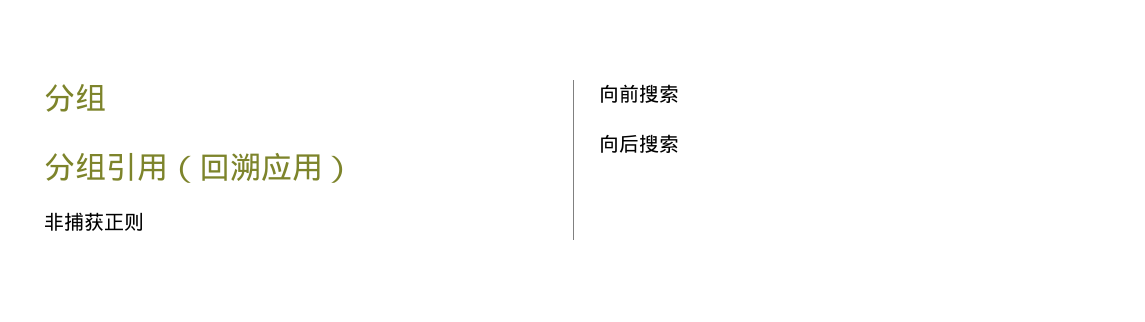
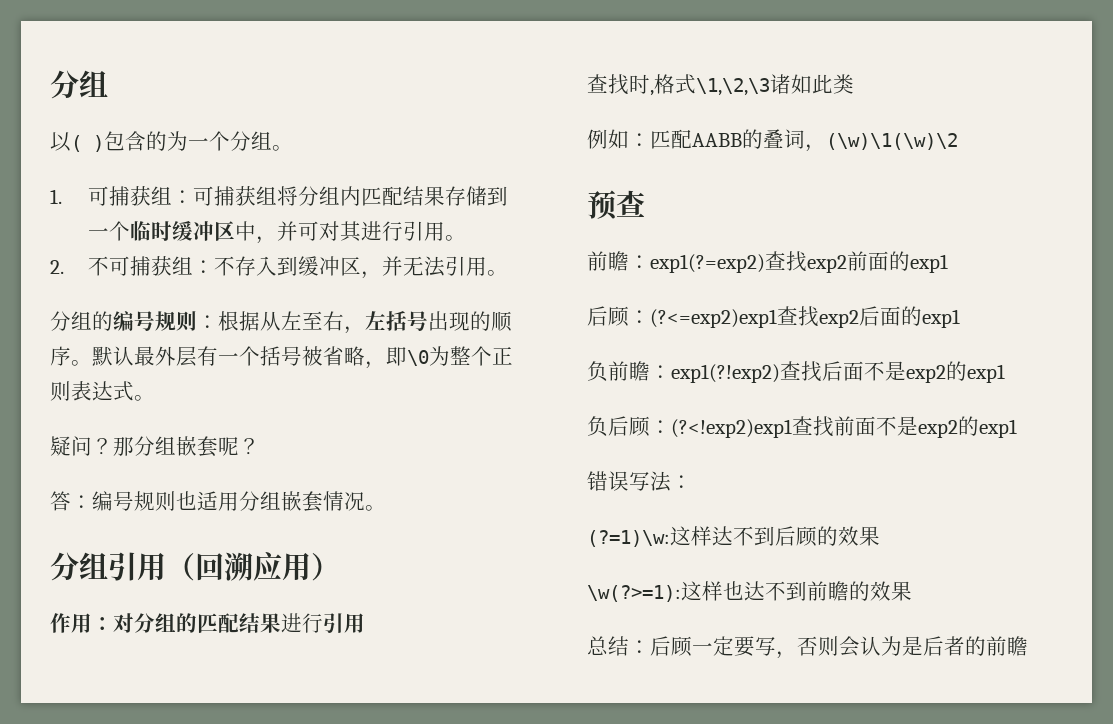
[44,83,106,112] 分组 -> [50,70,108,99] [50,131,293,152] [50,186,509,206] [88,221,467,244] [50,256,509,279] [50,311,512,334] [50,346,513,369] [50,381,155,401] [50,436,260,457] [50,491,386,512] 分组 // 以( )包含的为一个分组。 // 1.可捕获组：可捕获组将分组内匹配结果存储到一个临时缓冲区中，并可对其进行引用。 // 2.不可捕获组：不存入到缓冲区，并无法引用。 // 分组的编号规则：根据从左至右，左括号出现的顺序。默认最外层有一个括号被省略，即\0为整个正则表达式。 // 疑问？那分组嵌套呢？ // 答：编号规则也适用分组嵌套情况。
[44,212,144,231] [599,84,679,103] [599,134,679,153] 非捕获正则 // 向前搜索 // 向后搜索 -> [50,613,365,634] [587,74,854,96] [587,129,958,152] [587,190,645,220] [587,251,948,273] [587,306,960,328] [587,361,1005,383] [587,416,1017,438] [587,471,692,492] [587,526,880,547] [587,581,912,602] [587,636,1028,659] 作用：对分组的匹配结果进行引用 // 查找时,格式\1,\2,\3诸如此类 // 例如：匹配AABB的叠词，(\w)\1(\w)\2 // 预查 // 前瞻：exp1(?=exp2)查找exp2前面的exp1 // 后顾：(?<=exp2)exp1查找exp2后面的exp1 // 负前瞻：exp1(?!exp2)查找后面不是exp2的exp1 // 负后顾：(?<!exp2)exp1查找前面不是exp2的exp1 // 错误写法： // (?=1)\w:这样达不到后顾的效果 // \w(?>=1):这样也达不到前瞻的效果 // 总结：后顾一定要写，否则会认为是后者的前瞻

